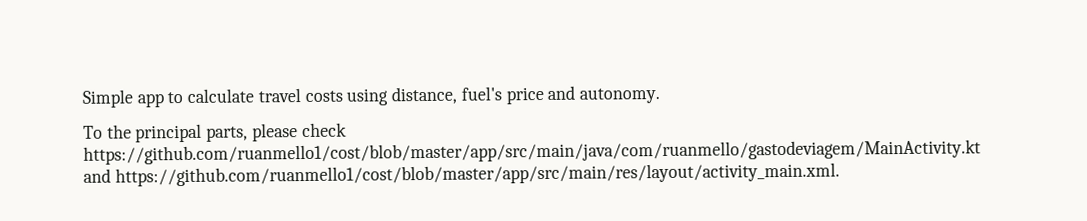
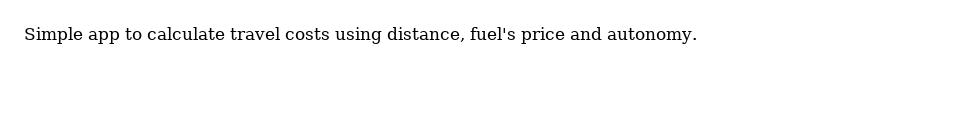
[83,122,347,143] [83,139,981,165] [83,162,840,187] // To the principal parts, please check https://github.com/ruanmello1/cost/blob/master/app/src/main/java/com/ruanmello/gastodeviagem/MainActivity.kt and https://github.com/ruanmello1/cost/blob/master/app/src/main/res/layout/activity_main.xml. -> (697, 36) none

